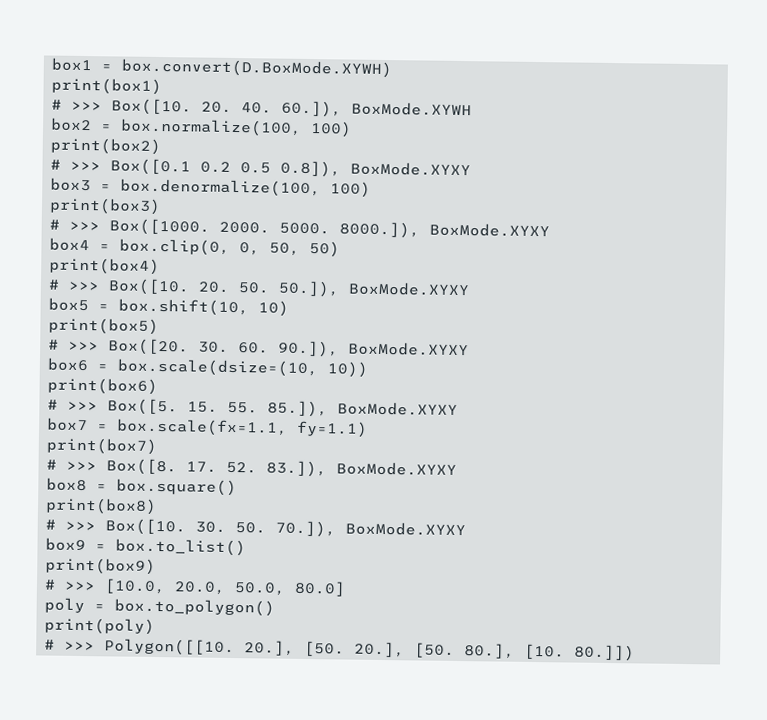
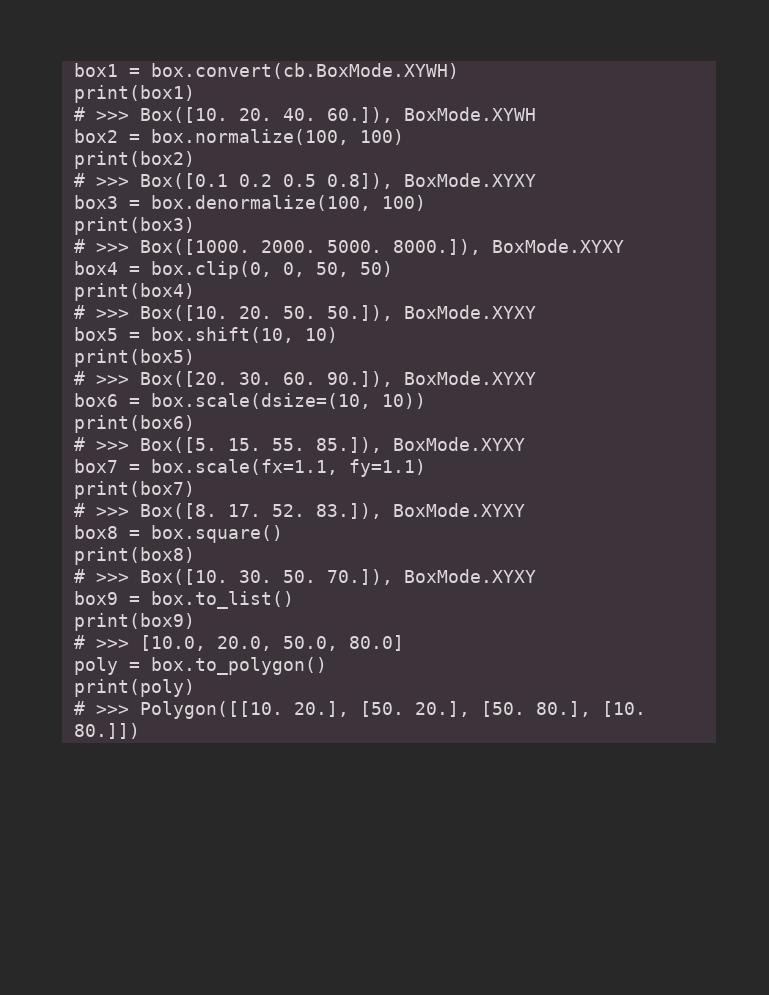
[121,58,393,79] box.convert(D.BoxMode.XYWH) -> [151,63,459,79] box.convert(cb.BoxMode.XYWH)

